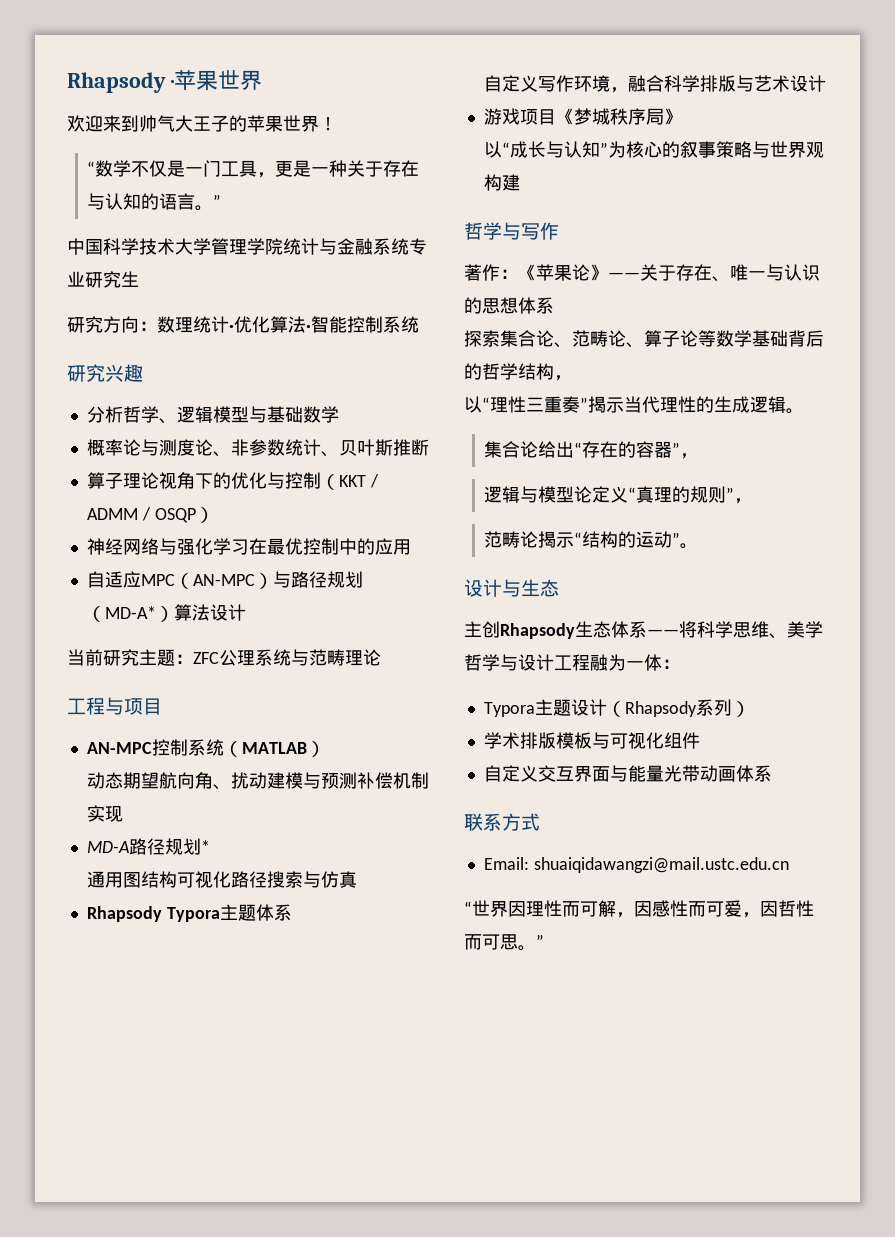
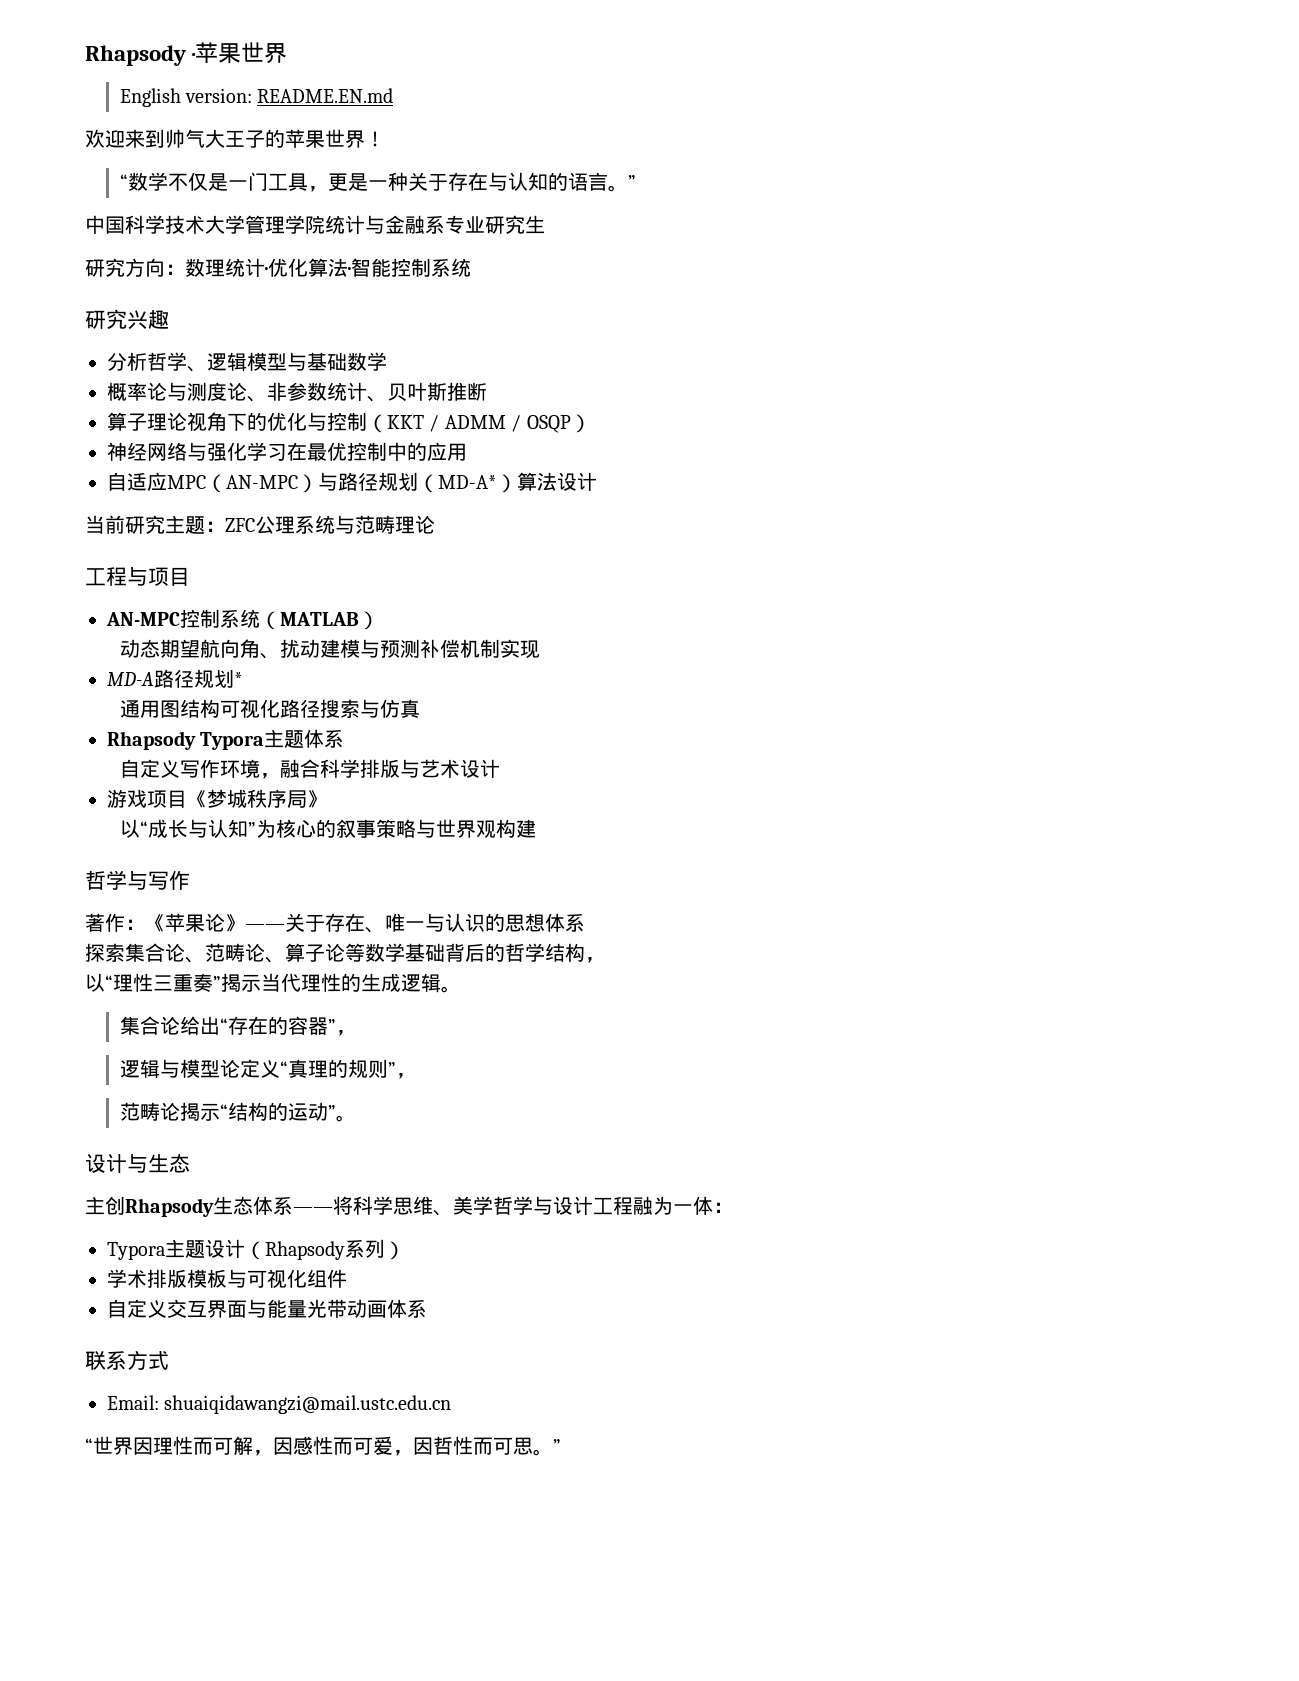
(262, 80) none -> [119,88,394,107] // English version: README.EN.md
[391,238,409,255] 统 -> (445, 224) none

